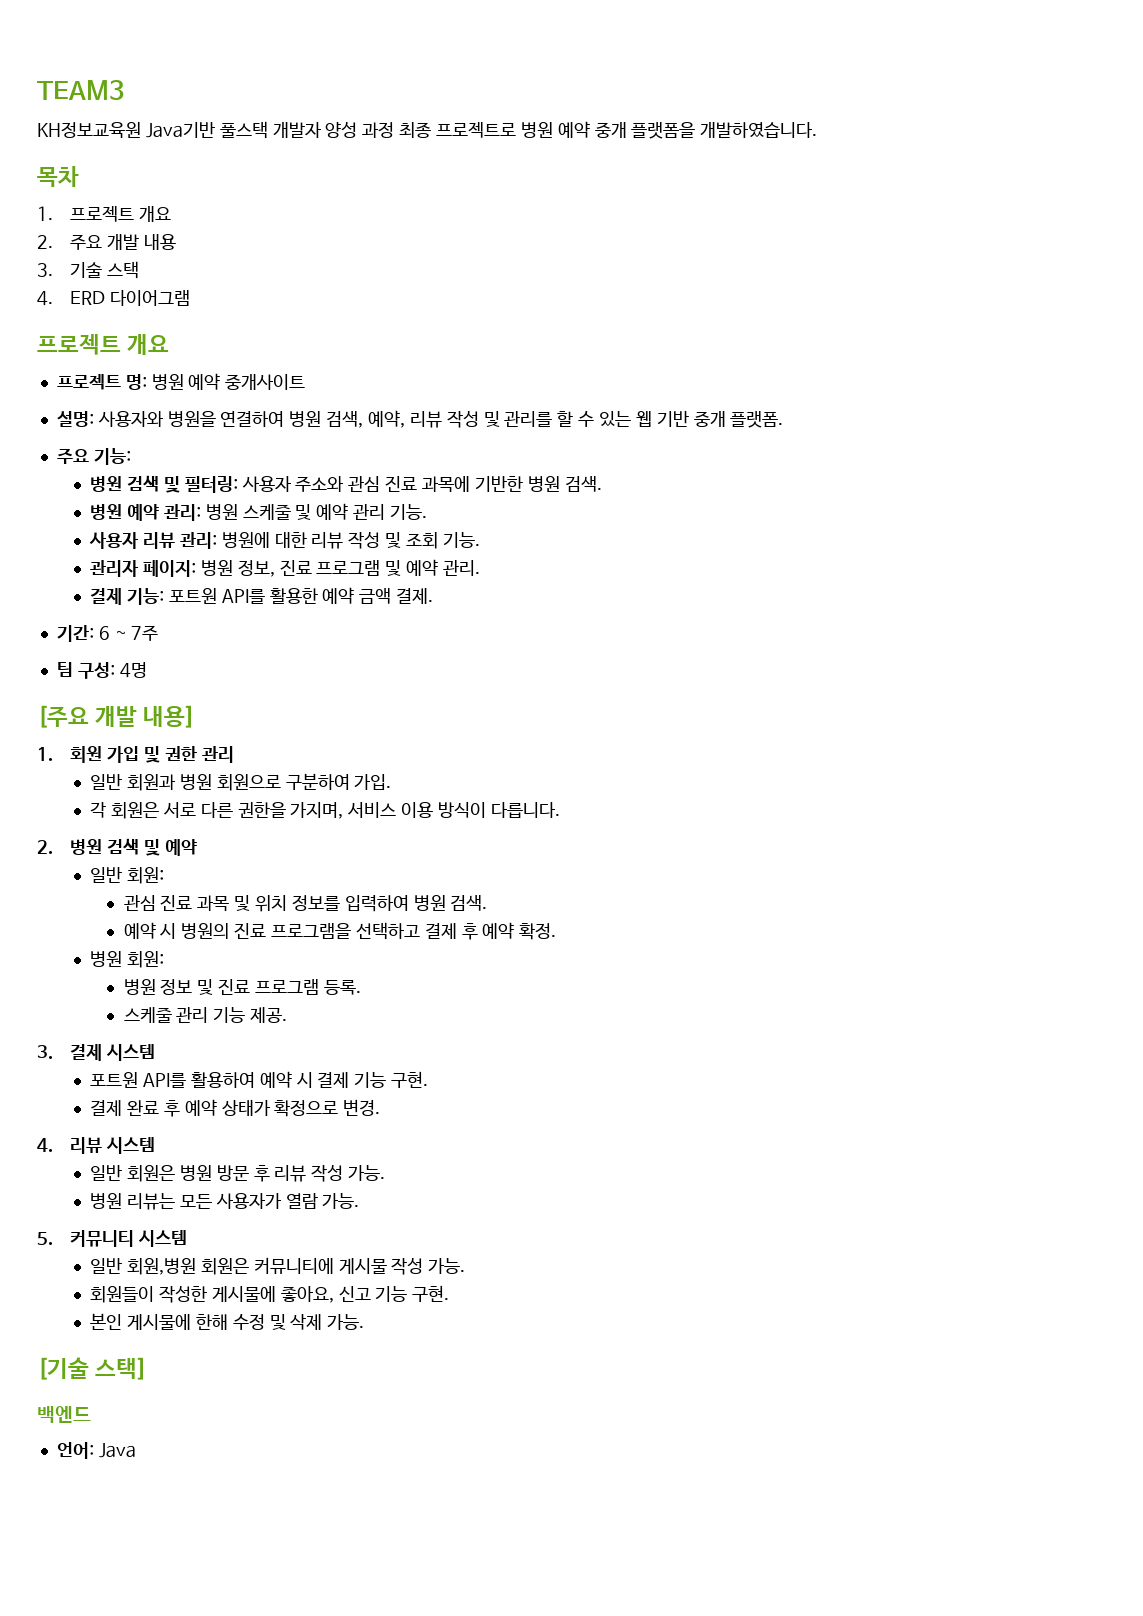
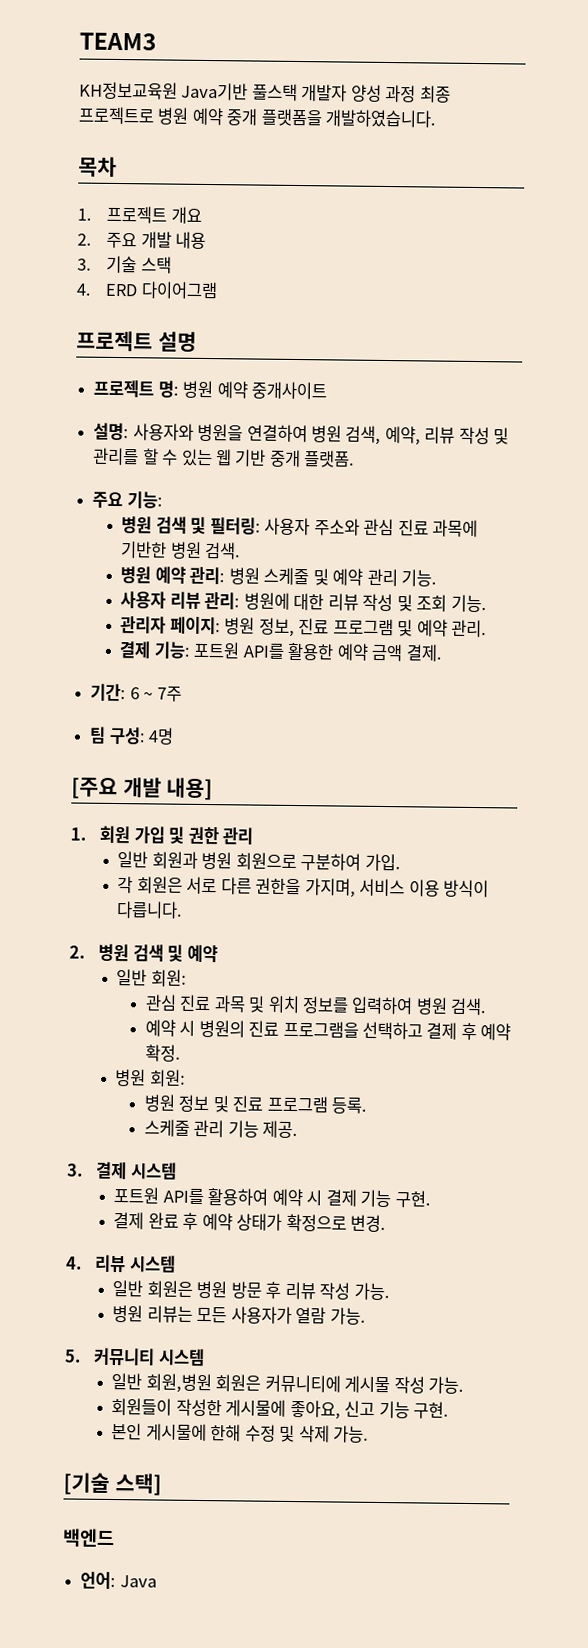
[127,334,170,355] 개요 -> [157,331,197,352] 설명

